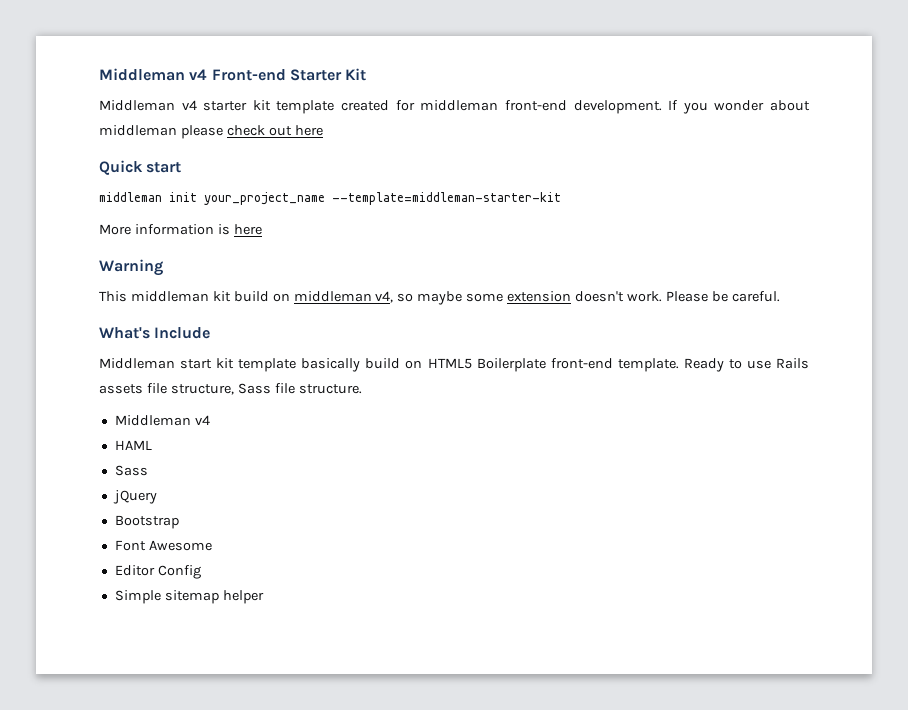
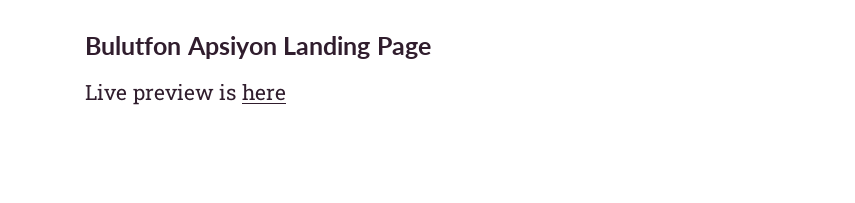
[99,68,367,81] [99,100,811,114] [99,125,323,139] [99,160,182,175] [99,192,561,205] [99,224,262,235] [99,259,163,276] [99,291,780,305] [99,327,211,339] [99,358,809,372] [99,383,362,395] [114,415,210,426] [114,440,152,450] [114,465,148,476] [112,490,157,504] [114,515,179,529] [114,540,212,551] [114,565,201,579] [114,590,264,604] Middleman v4 Front-end Starter Kit // Middleman v4 starter kit template created for middleman front-end development. If you wonder about middleman please check out here // Quick start // middleman init your_project_name --template=middleman-starter-kit // More information is here // Warning // This middleman kit build on middleman v4, so maybe some extension doesn't work. Please be careful. // What's Include // Middleman start kit template basically build on HTML5 Boilerplate front-end template. Ready to use Rails assets file structure, Sass file structure. // Middleman v4 // HAML // Sass // jQuery // Bootstrap // Font Awesome // Editor Config // Simple sitemap helper -> [85,36,431,59] [85,84,287,105] Bulutfon Apsiyon Landing Page // Live preview is here

